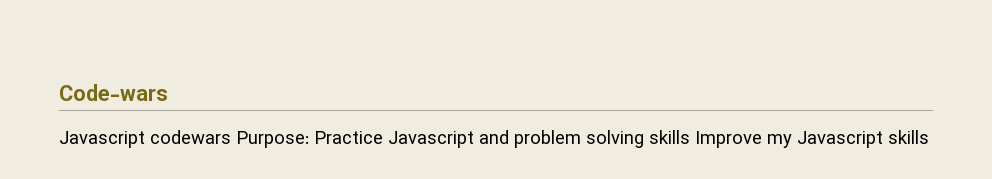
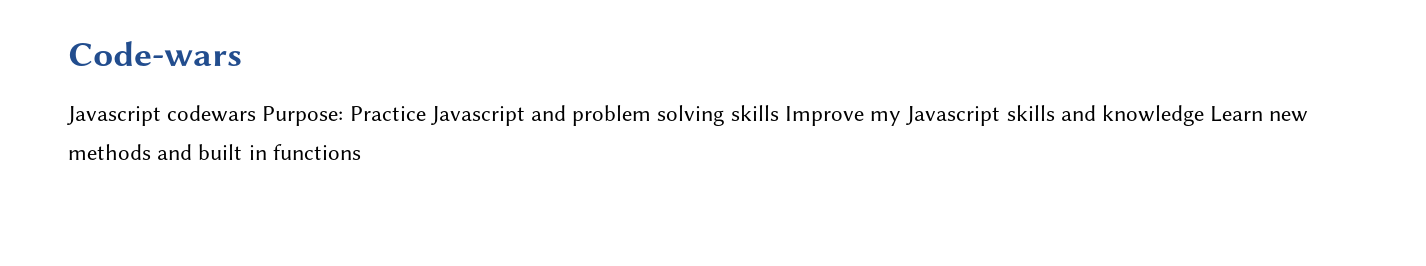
(929, 137) none -> [1060,105,1309,126] [68,144,361,160] and knowledge Learn new methods and built in functions

